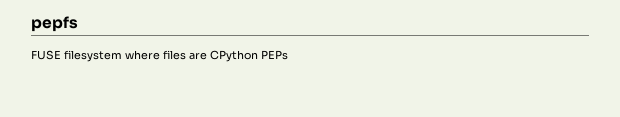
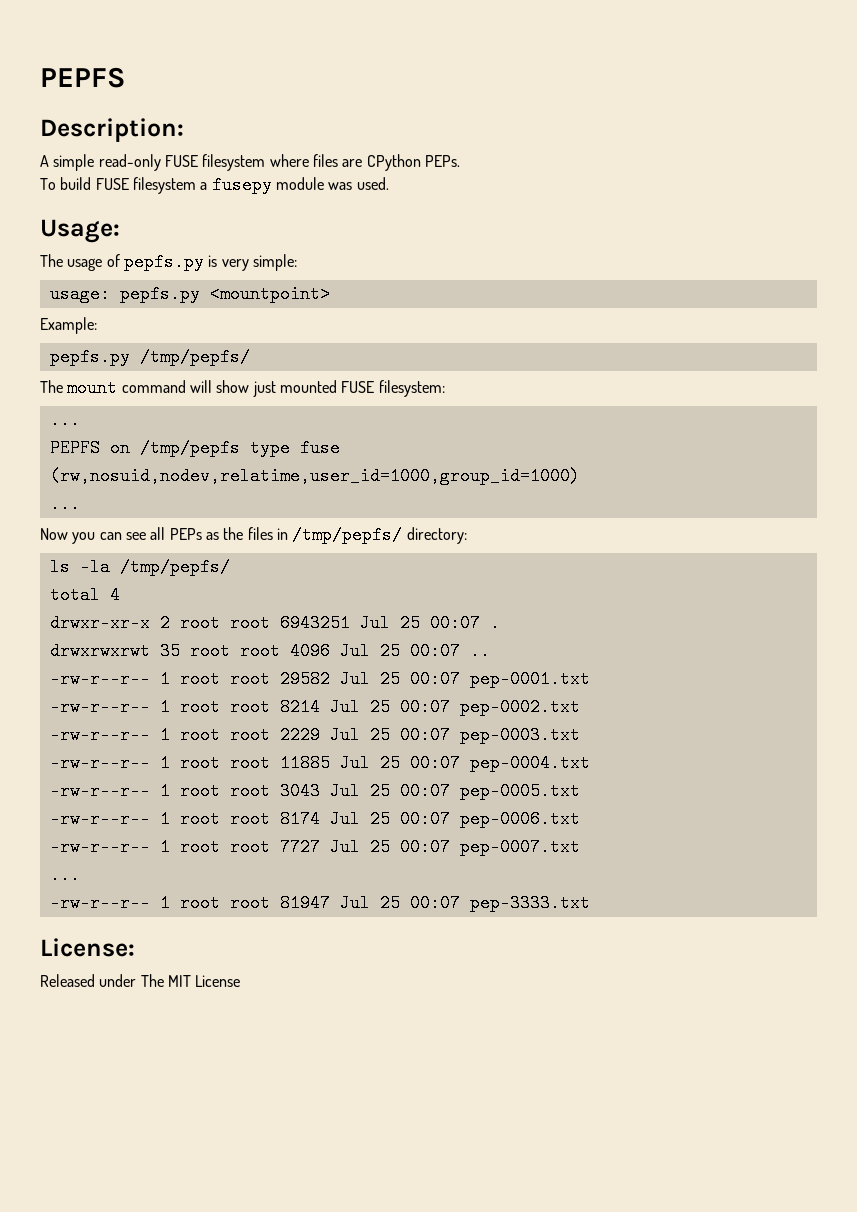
[31,16,78,32] pepfs // -> [40,67,125,88] [40,118,184,142] [40,154,161,171] PEPFS // Description: // A simple read-only
[261,50,288,60] PEPs -> [424,155,460,167] [40,176,389,194] [40,219,120,243] [40,253,297,271] [49,285,330,303] [40,317,97,334] [49,348,250,366] [40,379,445,397] [49,411,80,429] [49,439,340,457] [49,467,580,485] [49,495,80,513] [40,526,467,544] [49,558,230,576] [49,586,120,604] [49,614,500,632] [49,642,490,660] [49,670,590,688] [49,698,580,716] [49,726,580,744] [49,754,590,772] [49,782,580,800] [49,810,580,828] [49,838,580,856] [49,866,80,884] [49,894,590,912] [40,938,135,957] [40,974,241,987] PEPs. // To build FUSE filesystem a fusepy module was used. // Usage: // The usage of pepfs.py is very simple: // usage: pepfs.py <mountpoint> // Example: // pepfs.py /tmp/pepfs/ // The mount command will show just mounted FUSE filesystem: // ... // PEPFS on /tmp/pepfs type fuse (rw,nosuid,nodev,relatime,user_id=1000,group_id=1000) // ... // Now you can see all PEPs as the files in /tmp/pepfs/ directory: // ls -la /tmp/pepfs/ // total 4 // drwxr-xr-x 2 root root 6943251 Jul 25 00:07 . // drwxrwxrwt 35 root root 4096 Jul 25 00:07 .. // -rw-r--r-- 1 root root 29582 Jul 25 00:07 pep-0001.txt // -rw-r--r-- 1 root root 8214 Jul 25 00:07 pep-0002.txt // -rw-r--r-- 1 root root 2229 Jul 25 00:07 pep-0003.txt // -rw-r--r-- 1 root root 11885 Jul 25 00:07 pep-0004.txt // -rw-r--r-- 1 root root 3043 Jul 25 00:07 pep-0005.txt // -rw-r--r-- 1 root root 8174 Jul 25 00:07 pep-0006.txt // -rw-r--r-- 1 root root 7727 Jul 25 00:07 pep-0007.txt // ... // -rw-r--r-- 1 root root 81947 Jul 25 00:07 pep-3333.txt // License: // Released under The MIT License

